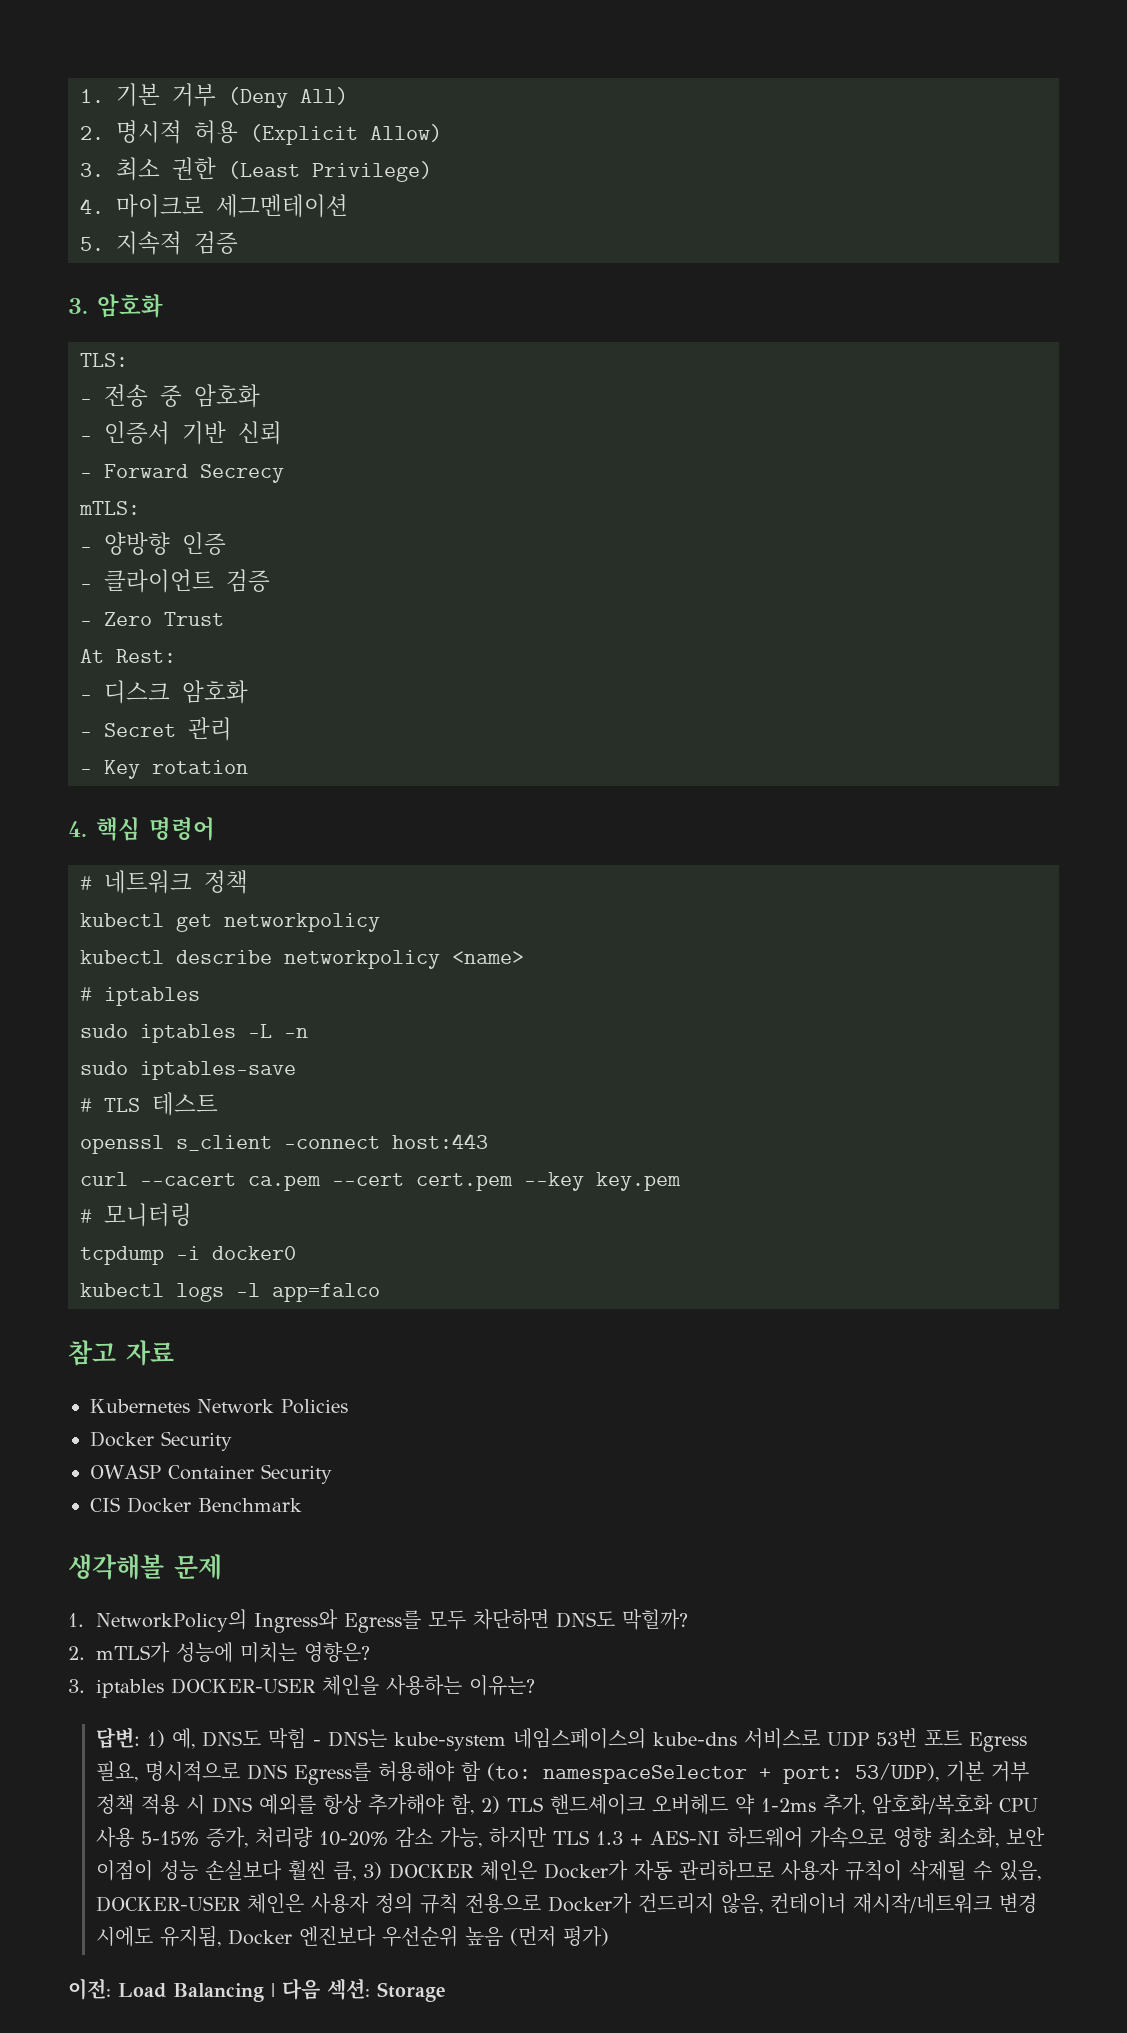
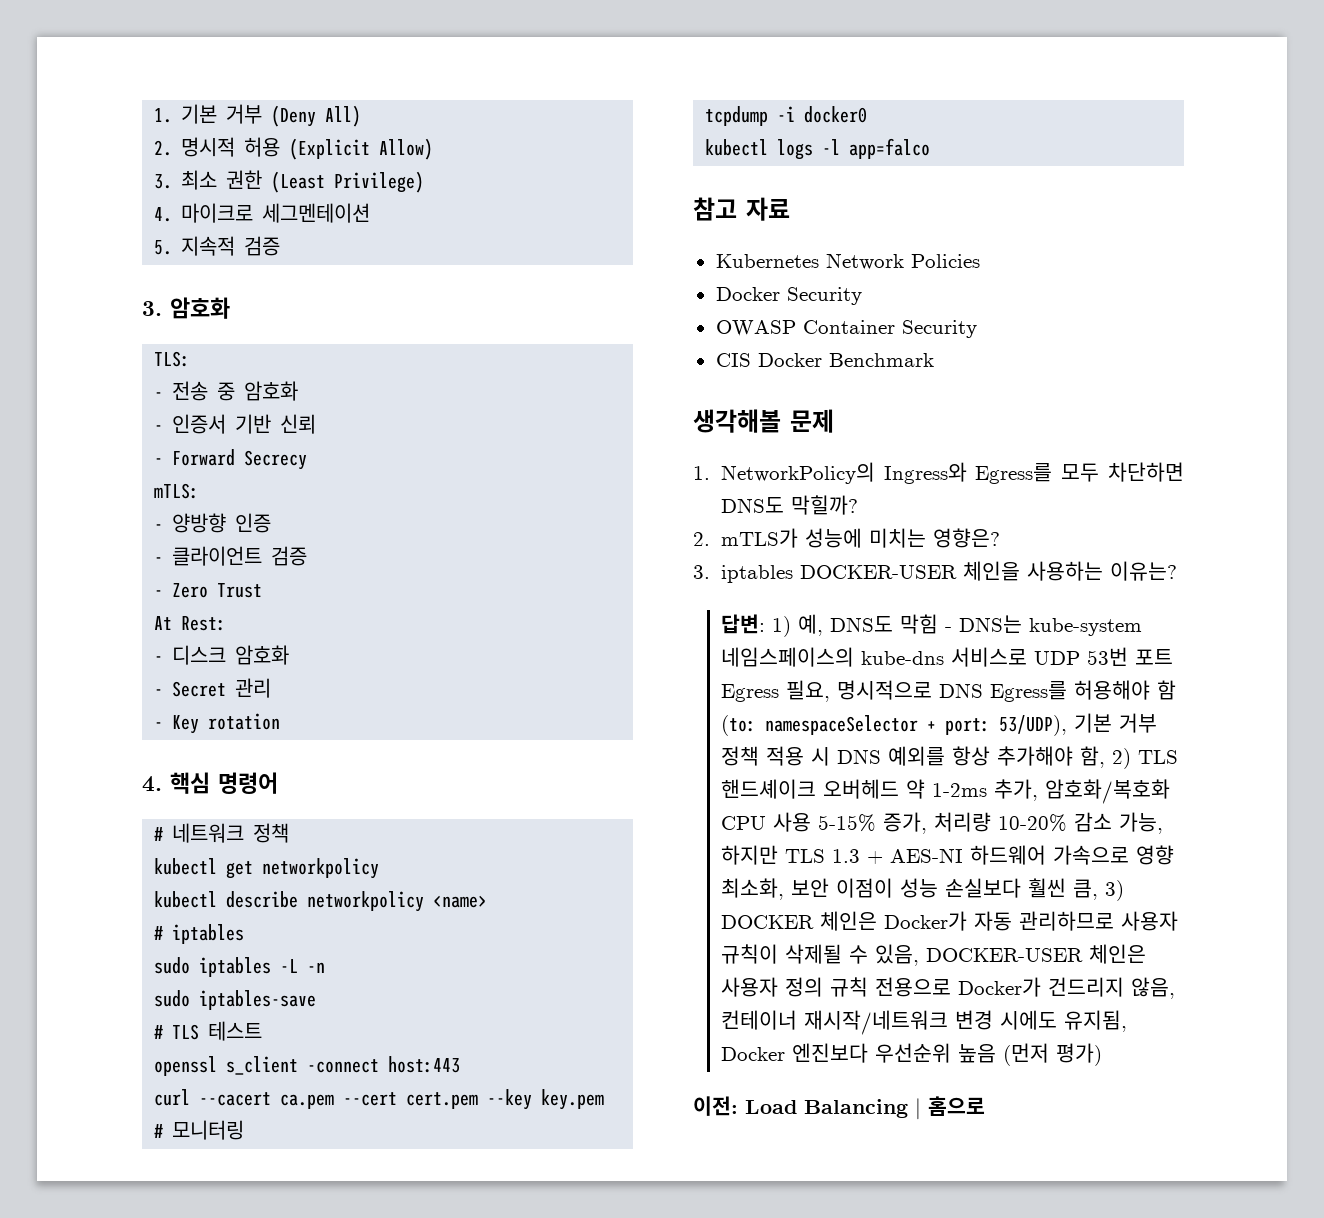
[282,1978,446,2002] 다음 섹션: Storage -> [928,1096,985,1116] 홈으로

